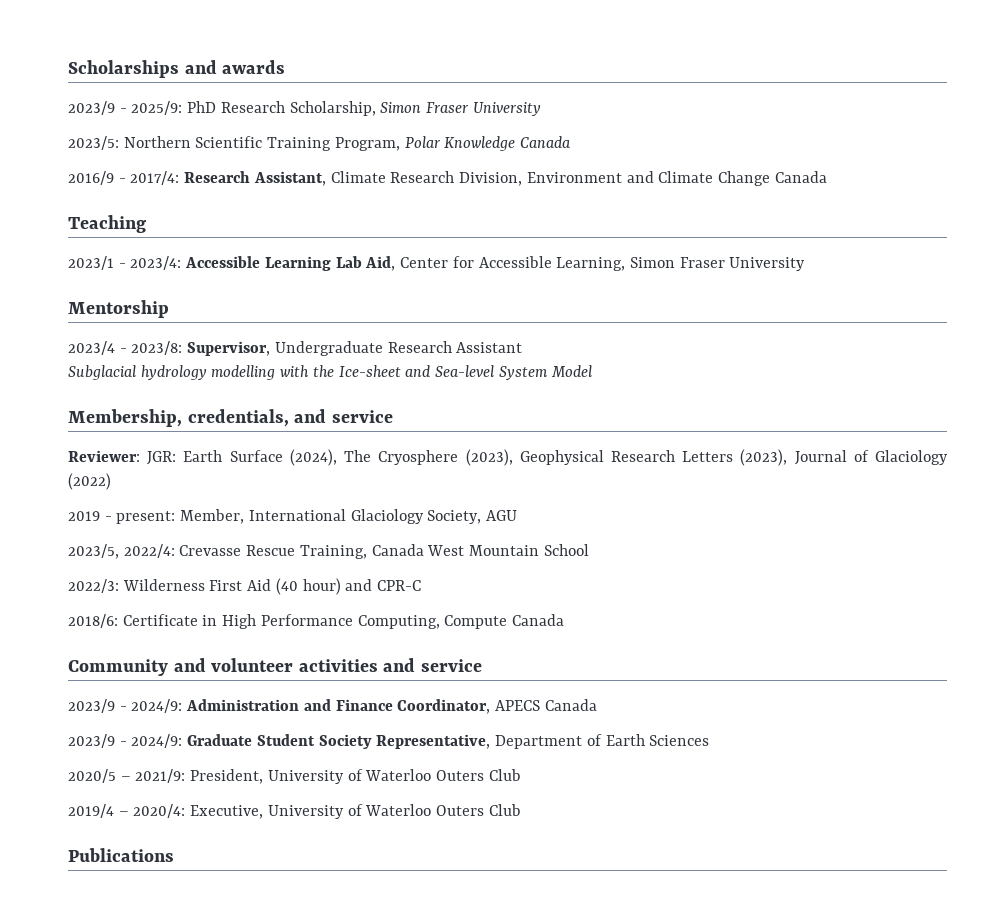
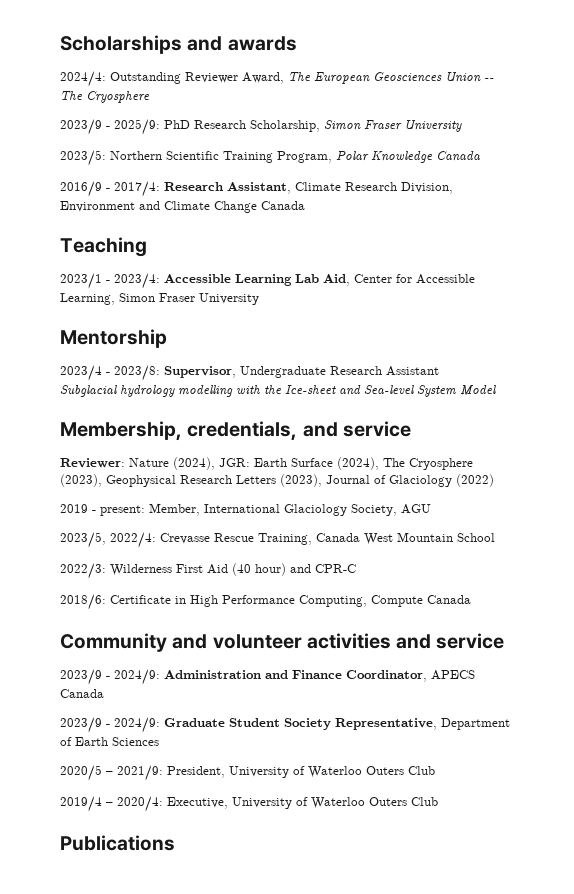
(286, 67) none -> [60,71,494,87] [60,91,150,103] // 2024/4: Outstanding Reviewer Award, The European Geosciences Union -- The Cryosphere
(140, 456) none -> [129,457,215,470] Nature (2024),

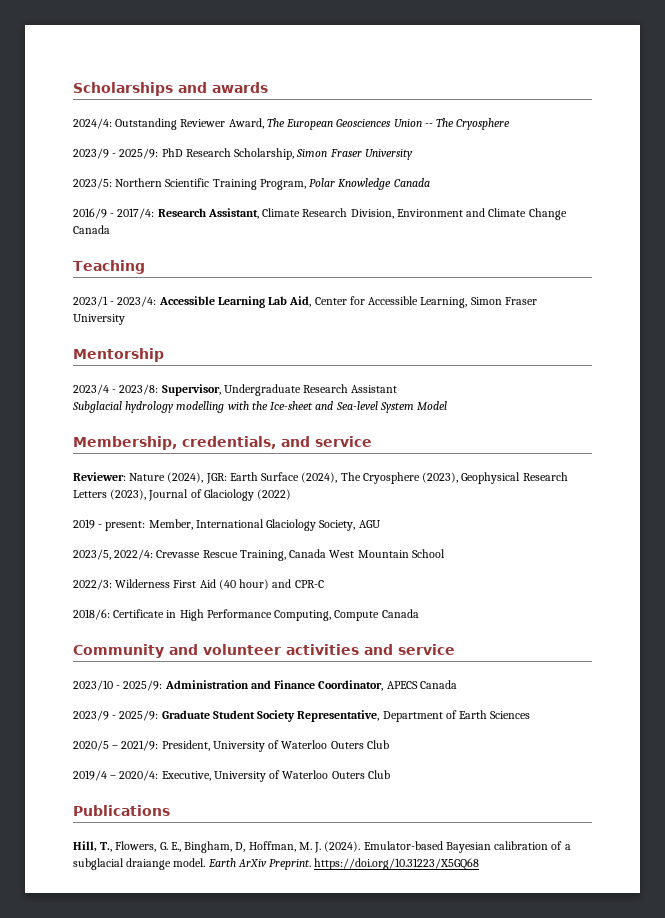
[60,669,160,685] 2023/9 - 2024/9: -> [73,680,163,691] 2023/10 - 2025/9:
[114,717,160,733] 2024/9: -> [119,710,159,721] 2025/9:
(175, 843) none -> [73,841,571,853] [73,858,480,870] // Hill, T., Flowers, G. E., Bingham, D, Hoffman, M. J. (2024). Emulator-based Bayesian calibration of a subglacial draiange model. Earth ArXiv Preprint. https://doi.org/10.31223/X5GQ68

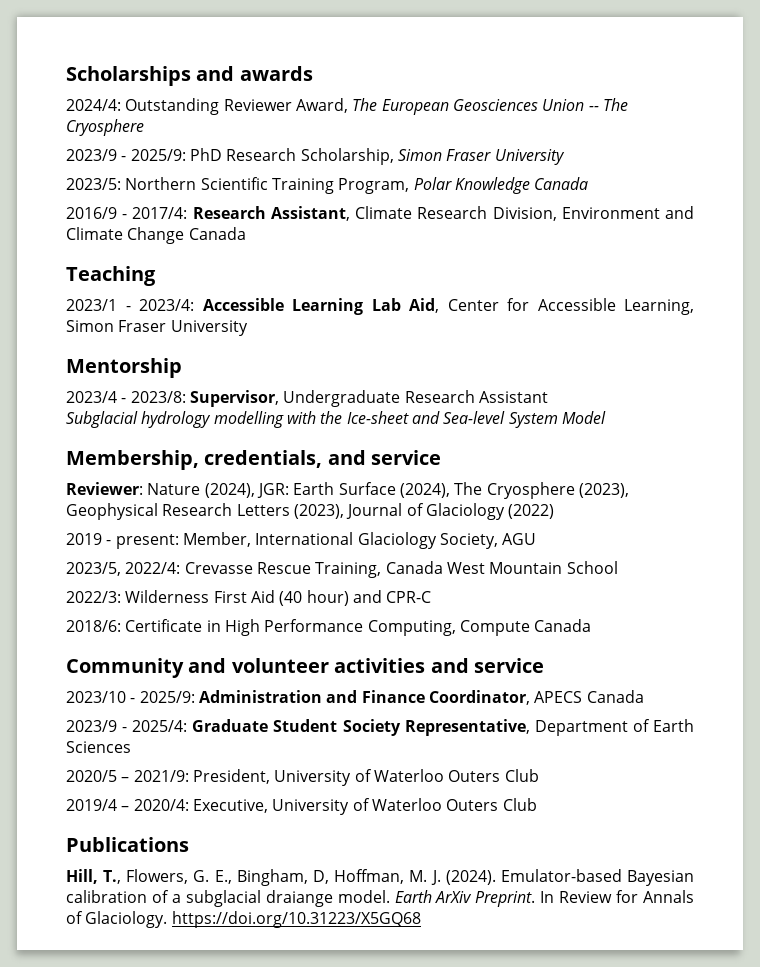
[119,710,159,721] 2025/9: -> [132,720,188,732] 2025/4:
(312, 864) none -> [540,890,694,903] [66,911,168,928] In Review for Annals of Glaciology.

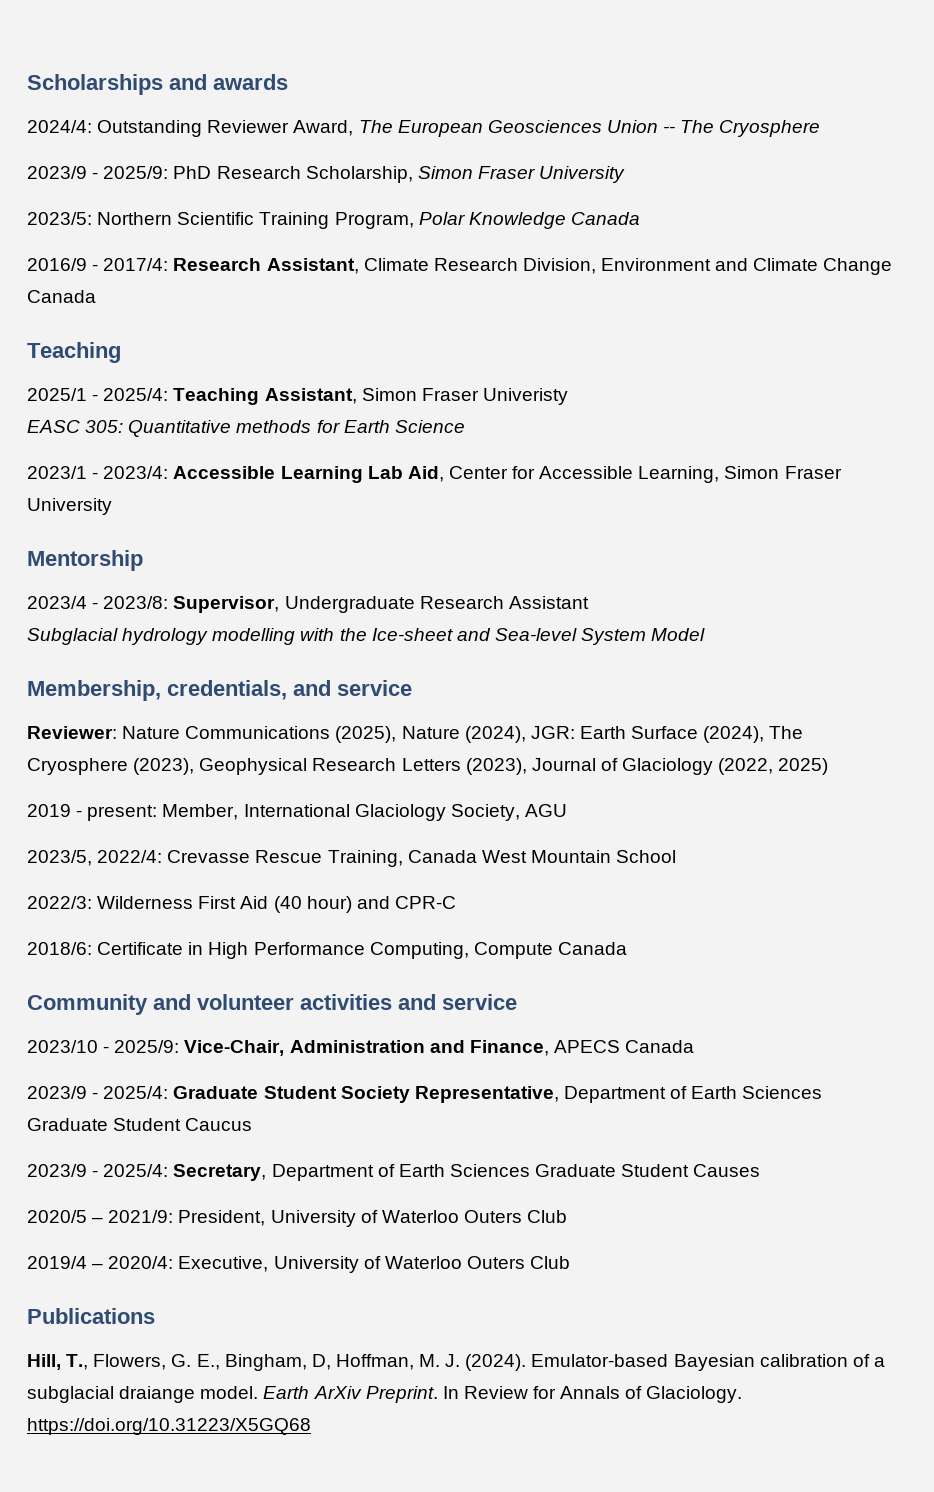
(156, 276) none -> [27,388,568,405] [27,420,465,437] // 2025/1 - 2025/4: Teaching Assistant, Simon Fraser Univeristy // EASC 305: Quantitative methods for Earth Science
(201, 489) none -> [185,726,460,743] Communications (2025), Nature
[508,504,555,519] (2022) -> [718,758,829,775] (2022, 2025)
(195, 697) none -> [184,1040,285,1056] Vice-Chair,
[361,690,530,705] Finance Coordinator, -> [469,1040,549,1056] Finance,
(131, 747) none -> [27,1118,253,1131] [27,1164,761,1181] Graduate Student Caucus // 2023/9 - 2025/4: Secretary, Department of Earth Sciences Graduate Student Causes

